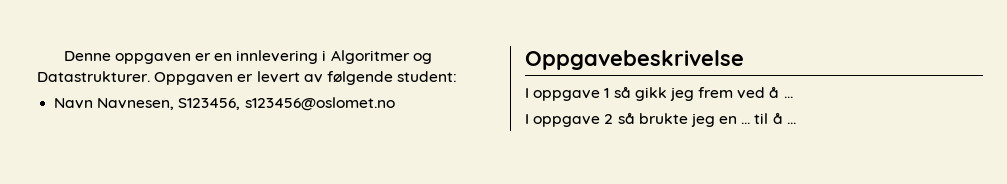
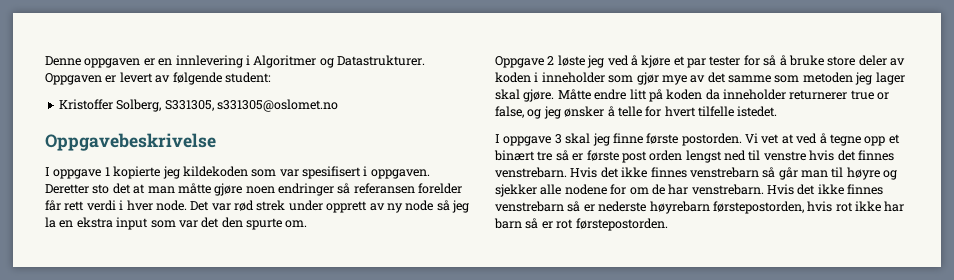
[54,97,395,111] Navn Navnesen, S123456, s123456@oslomet.no -> [58,99,338,112] Kristoffer Solberg, S331305, s331305@oslomet.no
[613,86,793,101] [525,112,796,127] så gikk jeg frem ved å ... // I oppgave 2 så brukte jeg en ... til å ... -> [113,166,430,179] [45,183,463,196] [45,200,469,213] [45,217,308,230] [495,55,905,68] [495,72,905,85] [495,89,890,102] [495,106,778,119] [495,133,900,146] [494,150,894,163] [495,167,898,180] [495,184,884,197] [495,201,905,214] [494,218,668,231] kopierte jeg kildekoden som var spesifisert i oppgaven. Deretter sto det at man måtte gjøre noen endringer så referansen forelder får rett verdi i hver node. Det var rød strek under opprett av ny node så jeg la en ekstra input som var det den spurte om. // Oppgave 2 løste jeg ved å kjøre et par tester for så å bruke store deler av koden i inneholder som gjør mye av det samme som metoden jeg lager skal gjøre. Måtte endre litt på koden da inneholder returnerer true or false, og jeg ønsker å telle for hvert tilfelle istedet. // I oppgave 3 skal jeg finne første postorden. Vi vet at ved å tegne opp et binært tre så er første post orden lengst ned til venstre hvis det finnes venstrebarn. Hvis det ikke finnes venstrebarn så går man til høyre og sjekker alle nodene for om de har venstrebarn. Hvis det ikke finnes venstrebarn så er nederste høyrebarn førstepostorden, hvis rot ikke har barn så er rot førstepostorden.

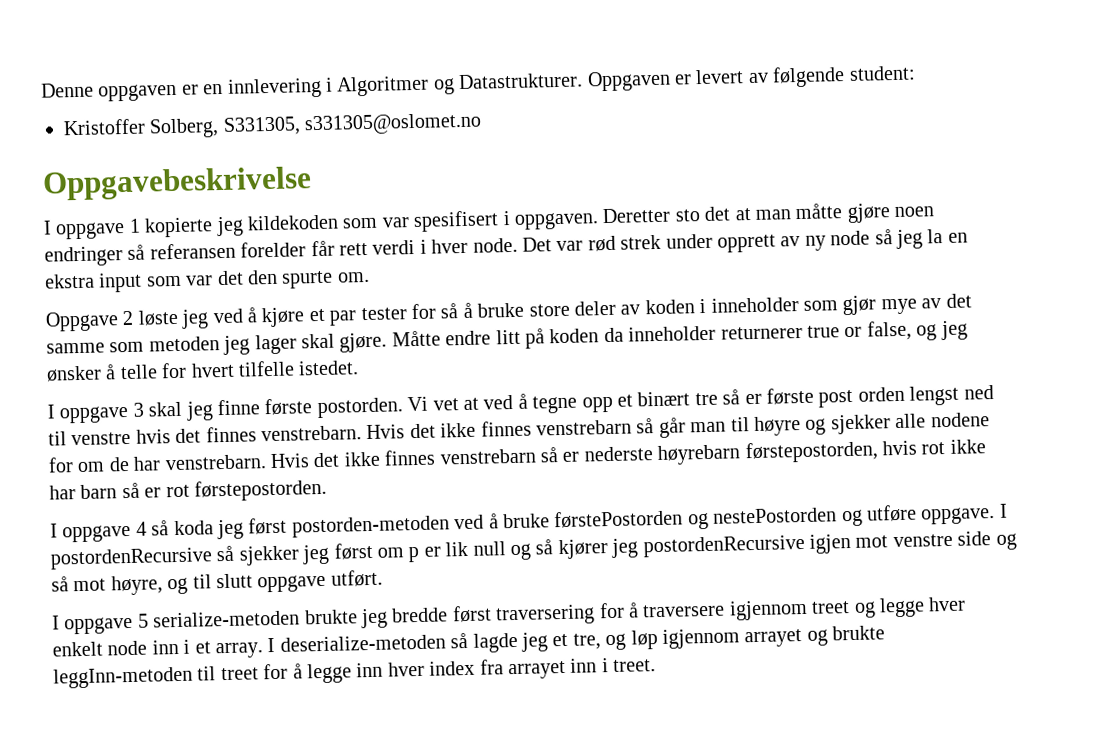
(668, 224) none -> [50,503,1008,543] [50,531,1017,570] [51,569,383,596] [52,596,967,635] [52,625,886,659] [53,658,657,689] // I oppgave 4 så koda jeg først postorden-metoden ved å bruke førstePostorden og nestePostorden og utføre oppgave. I postordenRecursive så sjekker jeg først om p er lik null og så kjører jeg postordenRecursive igjen mot venstre side og så mot høyre, og til slutt oppgave utført. // I oppgave 5 serialize-metoden brukte jeg bredde først traversering for å traversere igjennom treet og legge hver enkelt node inn i et array. I deserialize-metoden så lagde jeg et tre, og løp igjennom arrayet og brukte leggInn-metoden til treet for å legge inn hver index fra arrayet inn i treet.

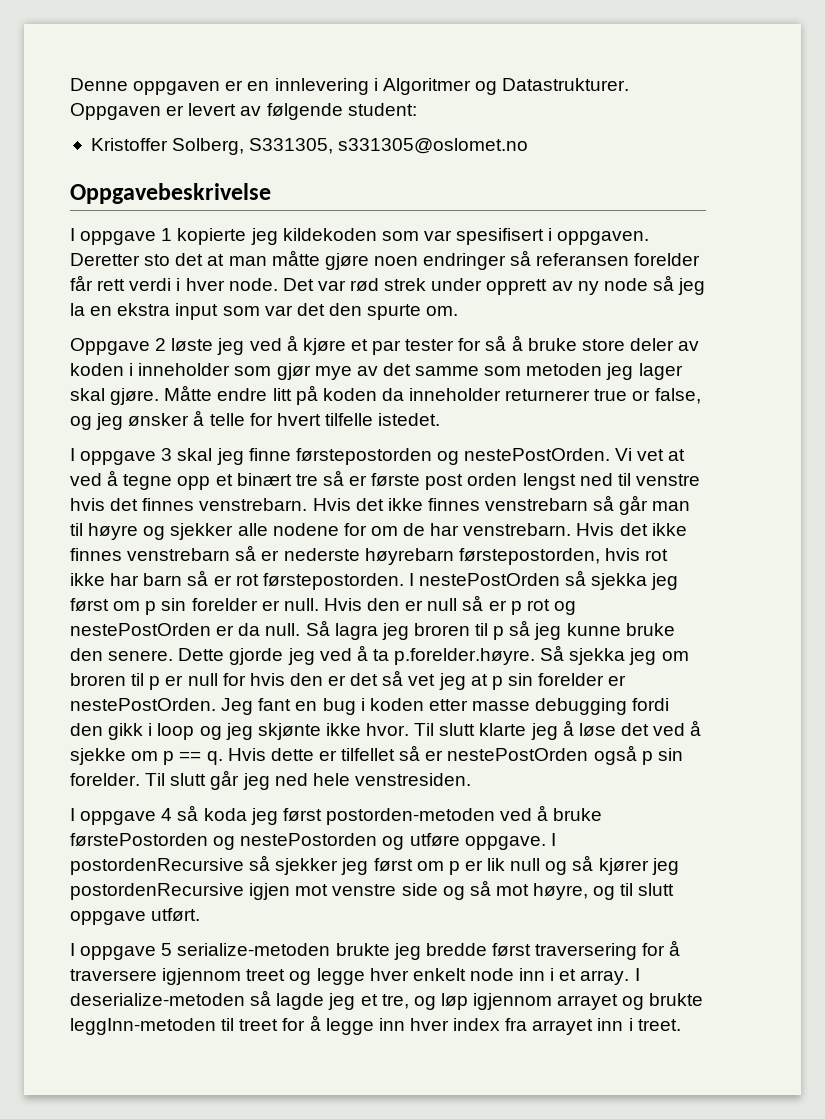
[264,397,403,419] første postorden. -> [295,448,611,465] førstepostorden og nestePostOrden.
(327, 490) none -> [408,570,679,590] [70,595,576,615] [70,620,675,640] [70,645,689,665] [70,670,627,690] [70,698,670,715] [70,720,702,740] [70,745,683,765] [70,770,471,790] I nestePostOrden så sjekka jeg først om p sin forelder er null. Hvis den er null så er p rot og nestePostOrden er da null. Så lagra jeg broren til p så jeg kunne bruke den senere. Dette gjorde jeg ved å ta p.forelder.høyre. Så sjekka jeg om broren til p er null for hvis den er det så vet jeg at p sin forelder er nestePostOrden. Jeg fant en bug i koden etter masse debugging fordi den gikk i loop og jeg skjønte ikke hvor. Til slutt klarte jeg å løse det ved å sjekke om p == q. Hvis dette er tilfellet så er nestePostOrden også p sin forelder. Til slutt går jeg ned hele venstresiden.

